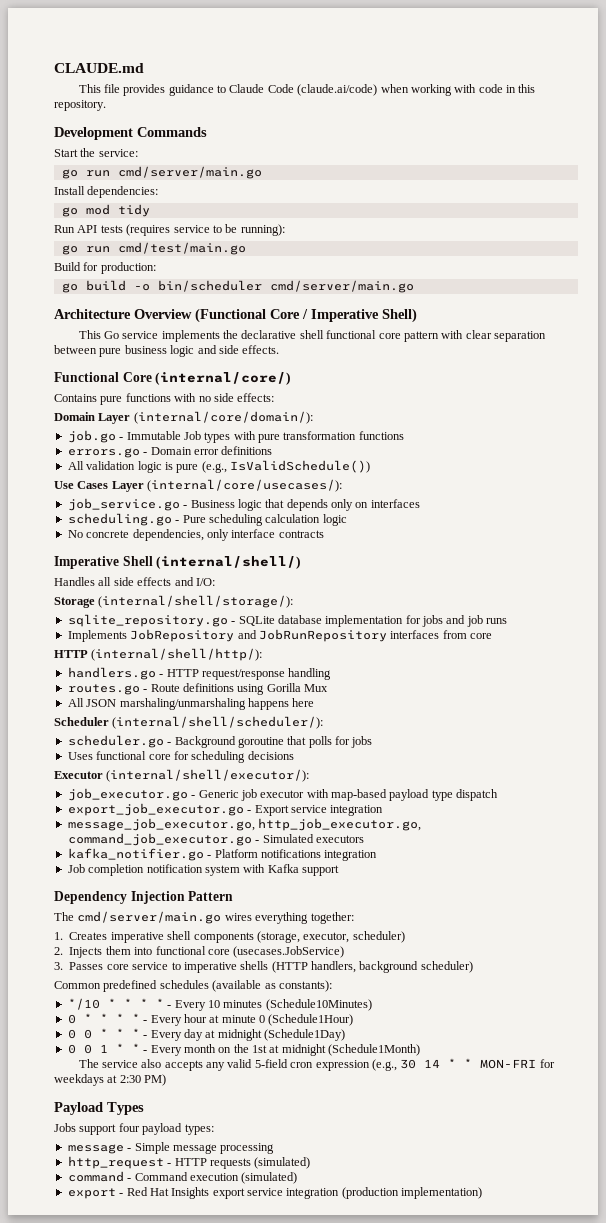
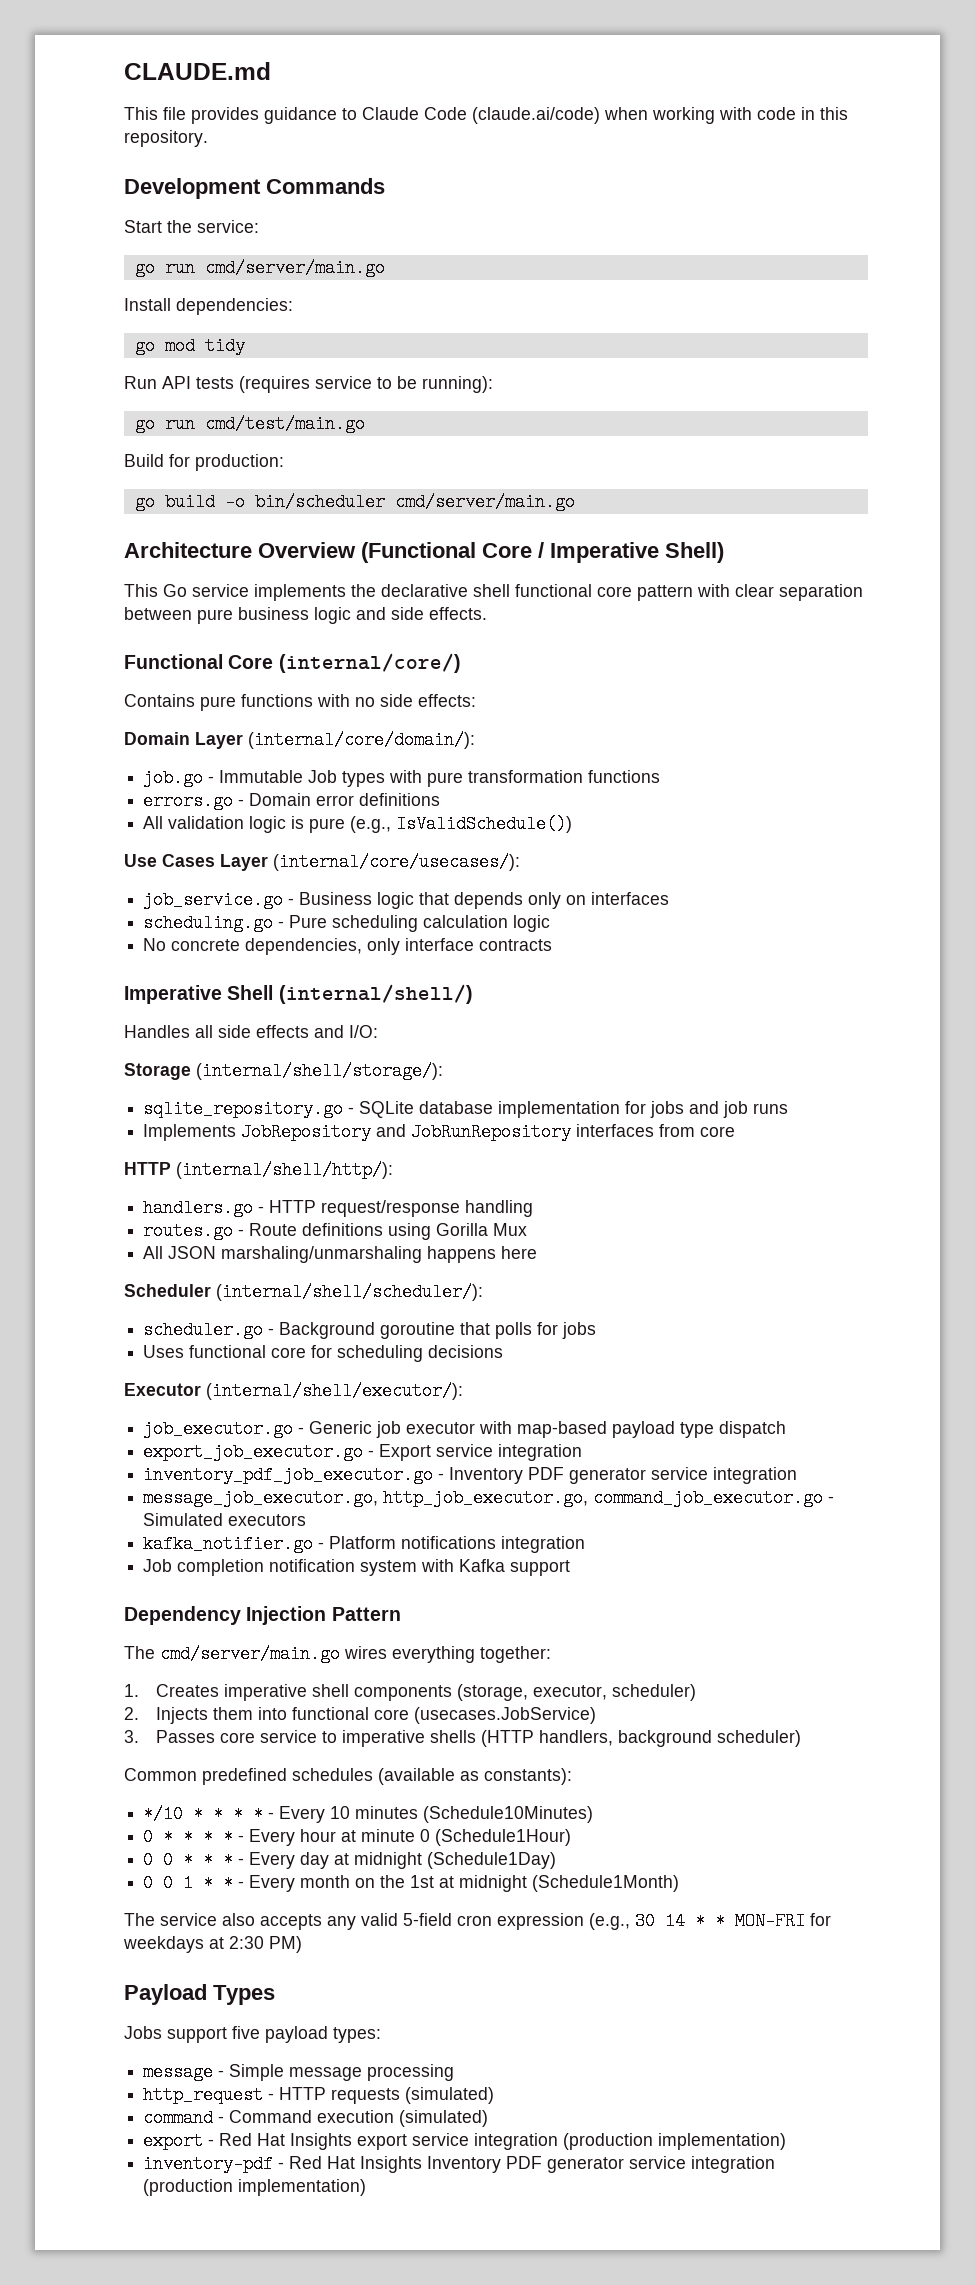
(384, 810) none -> [143,1466,798,1484] // inventory_pdf_job_executor.go - Inventory PDF generator service integration
[118,1123,140,1132] four -> [232,2026,260,2039] five
(483, 1193) none -> [143,2155,776,2173] [143,2179,367,2196] // inventory-pdf - Red Hat Insights Inventory PDF generator service integration (production implementation)

